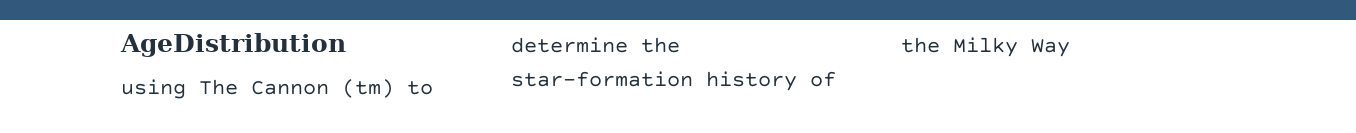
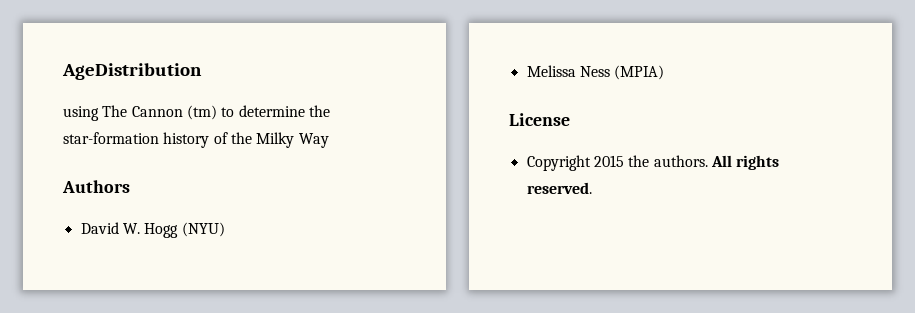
(1070, 48) none -> [62,180,130,193] [80,222,225,238] [526,65,665,80] [509,113,570,126] [526,155,780,171] [526,182,592,194] // Authors // David W. Hogg (NYU) // Melissa Ness (MPIA) // License // Copyright 2015 the authors. All rights reserved.

